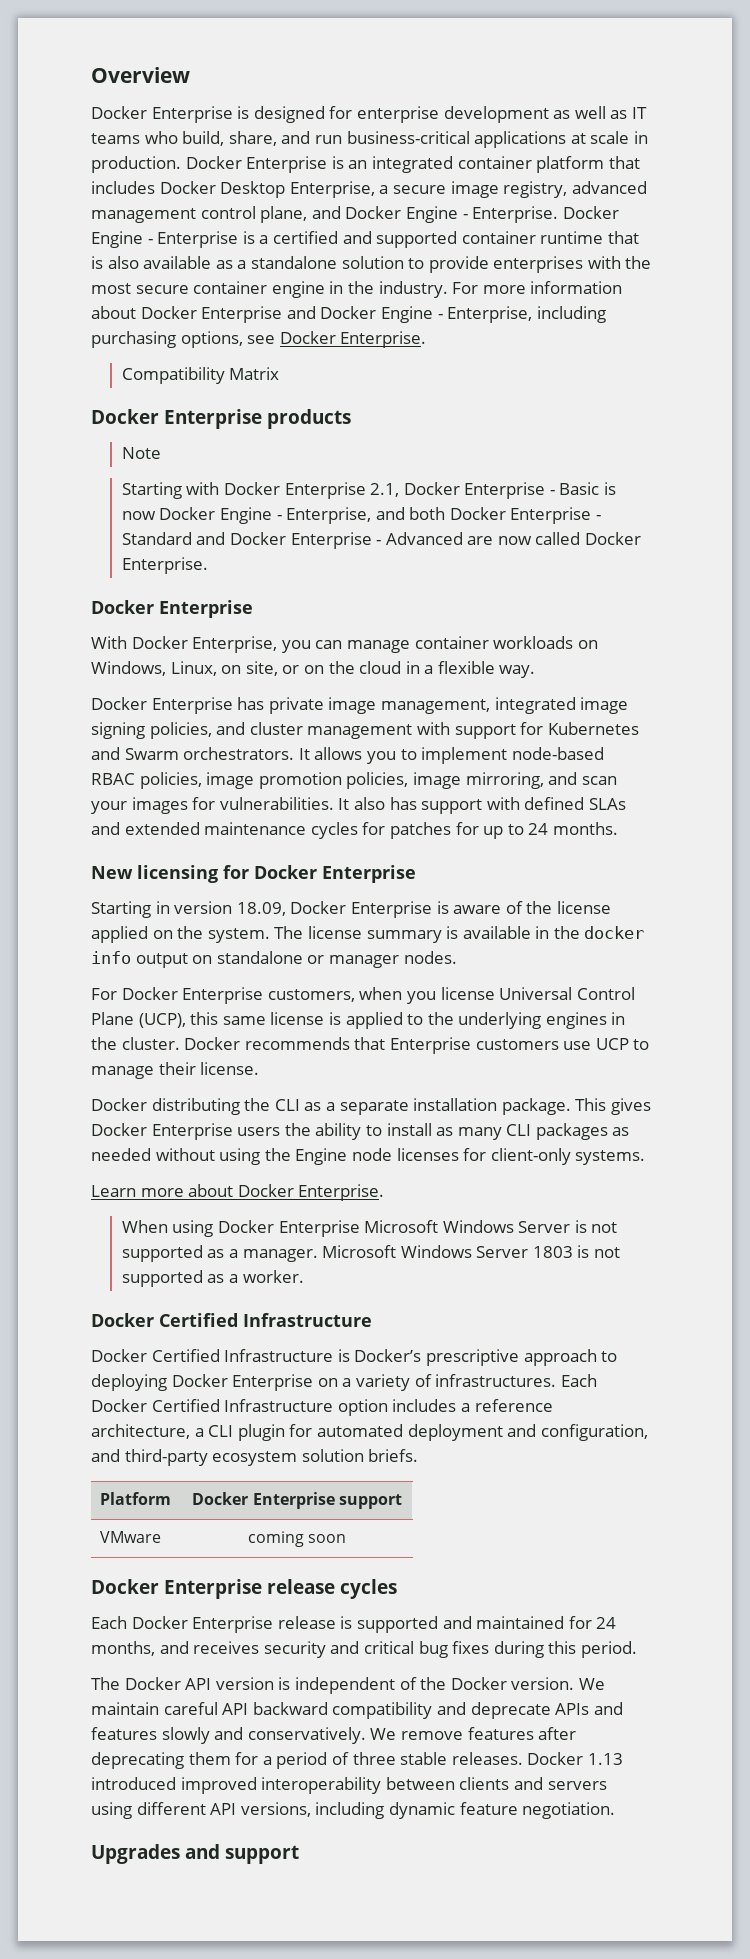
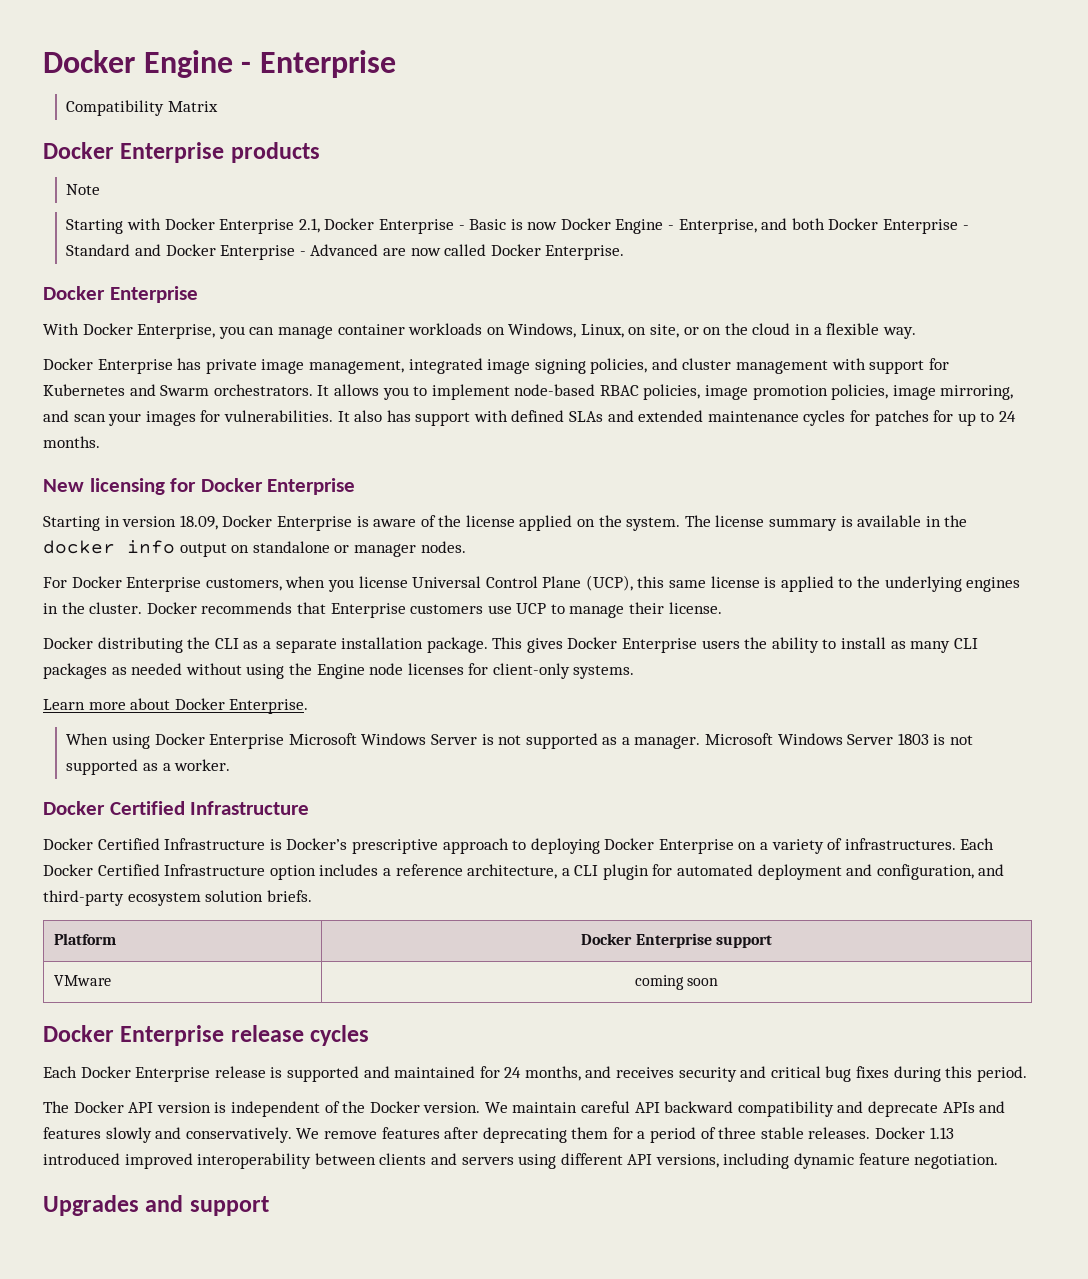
[91,67,190,83] [91,106,647,123] [91,131,648,148] [91,156,640,173] [91,181,647,198] [91,206,619,223] [91,231,639,248] [91,256,652,273] [91,281,623,298] [91,306,606,323] [91,331,427,348] Overview // Docker Enterprise is designed for enterprise development as well as IT teams who build, share, and run business-critical applications at scale in production. Docker Enterprise is an integrated container platform that includes Docker Desktop Enterprise, a secure image registry, advanced management control plane, and Docker Engine - Enterprise. Docker Engine - Enterprise is a certified and supported container runtime that is also available as a standalone solution to provide enterprises with the most secure container engine in the industry. For more information about Docker Enterprise and Docker Engine - Enterprise, including purchasing options, see Docker Enterprise. -> [43,50,396,78] Docker Engine - Enterprise

